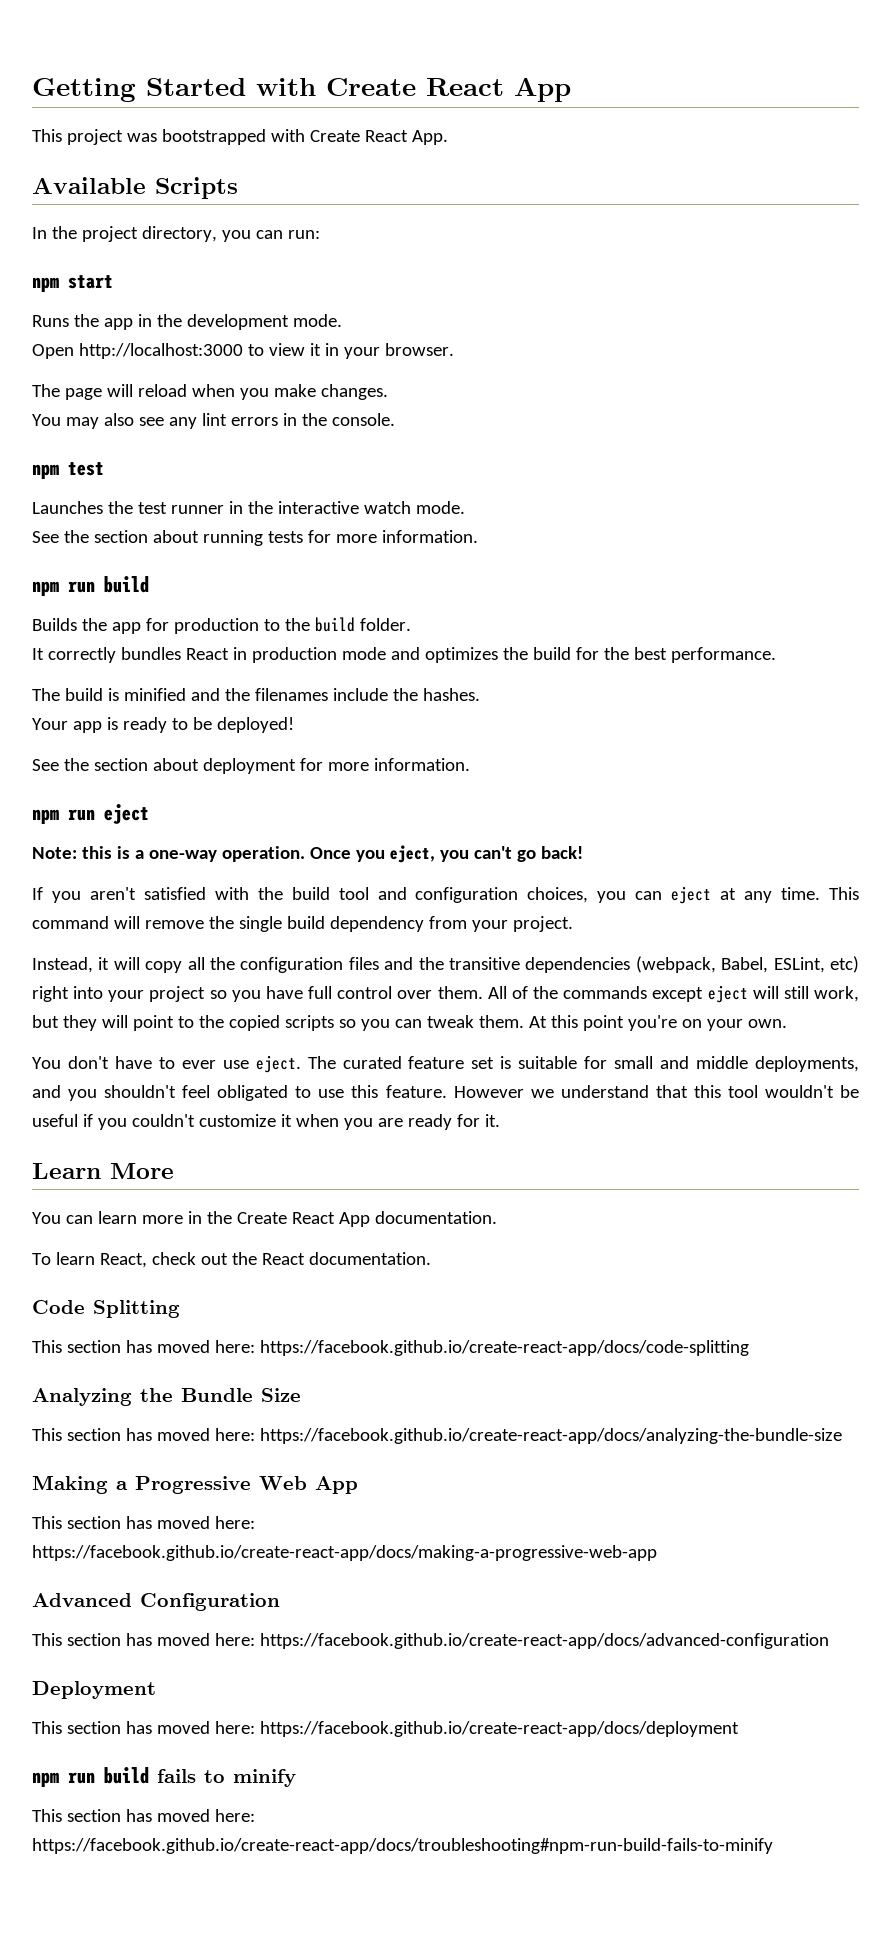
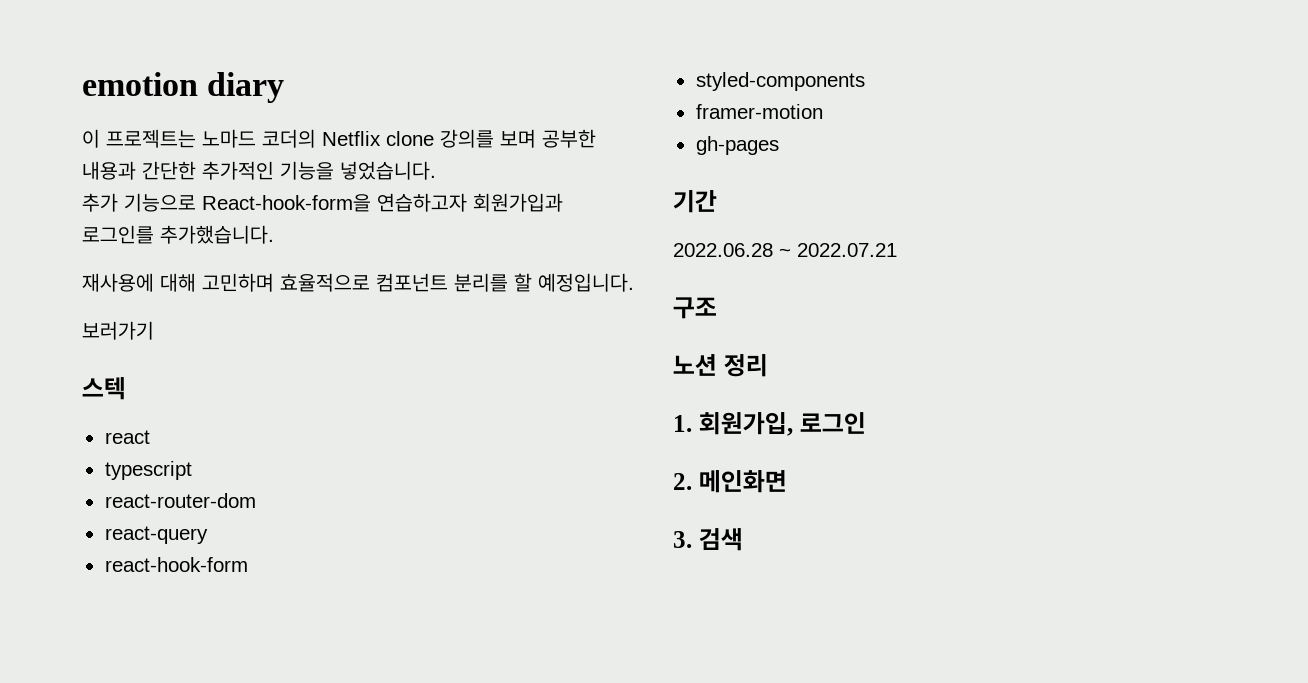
[32,77,571,102] [32,129,448,145] [32,177,238,199] [32,226,320,242] [32,275,113,292] [32,314,342,330] [32,343,454,359] [32,384,388,400] [32,413,395,429] [32,462,104,479] [32,501,465,514] [32,530,478,546] [32,576,149,596] [32,617,411,634] [32,647,776,663] [32,688,480,701] [32,717,294,733] [32,758,470,774] [32,804,149,824] [32,845,583,863] [32,886,860,904] [32,916,573,932] [32,956,859,973] [32,985,859,1003] [32,1015,787,1031] [32,1055,860,1073] [32,1085,859,1101] [32,1114,500,1130] [32,1163,174,1179] [32,1211,497,1227] [32,1252,431,1268] [32,1300,180,1318] [32,1340,749,1356] [32,1388,301,1406] [32,1428,842,1444] [32,1475,358,1494] [32,1516,255,1529] [32,1545,657,1561] [32,1593,280,1611] [32,1633,829,1649] [32,1681,156,1699] [32,1721,739,1737] [32,1767,296,1787] [32,1809,255,1822] [32,1838,773,1854] Getting Started with Create React App // This project was bootstrapped with Create React App. // Available Scripts // In the project directory, you can run: // npm start // Runs the app in the development mode. // Open http://localhost:3000 to view it in your browser. // The page will reload when you make changes. // You may also see any lint errors in the console. // npm test // Launches the test runner in the interactive watch mode. // See the section about running tests for more information. // npm run build // Builds the app for production to the build folder. // It correctly bundles React in production mode and optimizes the build for the best performance. // The build is minified and the filenames include the hashes. // Your app is ready to be deployed! // See the section about deployment for more information. // npm run eject // Note: this is a one-way operation. Once you eject, you can't go back! // If you aren't satisfied with the build tool and configuration choices, you can eject at any time. This command will remove the single build dependency from your project. // Instead, it will copy all the configuration files and the transitive dependencies (webpack, Babel, ESLint, etc) right into your project so you have full control over them. All of the commands except eject will still work, but they will point to the copied scripts so you can tweak them. At this point you're on your own. // You don't have to ever use eject. The curated feature set is suitable for small and middle deployments, and you shouldn't feel obligated to use this feature. However we understand that this tool wouldn't be useful if you couldn't customize it when you are ready for it. // Learn More // You can learn more in the Create React App documentation. // To learn React, check out the React documentation. // Code Splitting // This section has moved here: https://facebook.github.io/create-react-app/docs/code-splitting // Analyzing the Bundle Size // This section has moved here: https://facebook.github.io/create-react-app/docs/analyzing-the-bundle-size // Making a Progressive Web App // This section has moved here: https://facebook.github.io/create-react-app/docs/making-a-progressive-web-app // Advanced Configuration // This section has moved here: https://facebook.github.io/create-react-app/docs/advanced-configuration // Deployment // This section has moved here: https://facebook.github.io/create-react-app/docs/deployment // npm run build fails to minify // This section has moved here: https://facebook.github.io/create-react-app/docs/troubleshooting#npm-run-build-fails-to-minify -> [82,72,285,103] [82,129,596,148] [82,161,436,180] [82,193,563,212] [82,225,274,244] [82,273,634,292] [82,321,154,340] [82,377,126,400] [104,430,150,444] [104,461,192,480] [104,493,256,508] [104,526,208,544] [104,557,248,572] [695,72,865,91] [695,104,823,119] [695,136,779,155] [673,190,717,213] [673,243,897,257] [673,297,717,319] [673,354,768,377] [673,412,866,436] [673,470,787,493] [673,528,743,551] emotion diary // 이 프로젝트는 노마드 코더의 Netflix clone 강의를 보며 공부한 내용과 간단한 추가적인 기능을 넣었습니다. // 추가 기능으로 React-hook-form을 연습하고자 회원가입과 로그인를 추가했습니다. // 재사용에 대해 고민하며 효율적으로 컴포넌트 분리를 할 예정입니다. // 보러가기 // 스텍 // react // typescript // react-router-dom // react-query // react-hook-form // styled-components // framer-motion // gh-pages // 기간 // 2022.06.28 ~ 2022.07.21 // 구조 // 노션 정리 // 1. 회원가입, 로그인 // 2. 메인화면 // 3. 검색

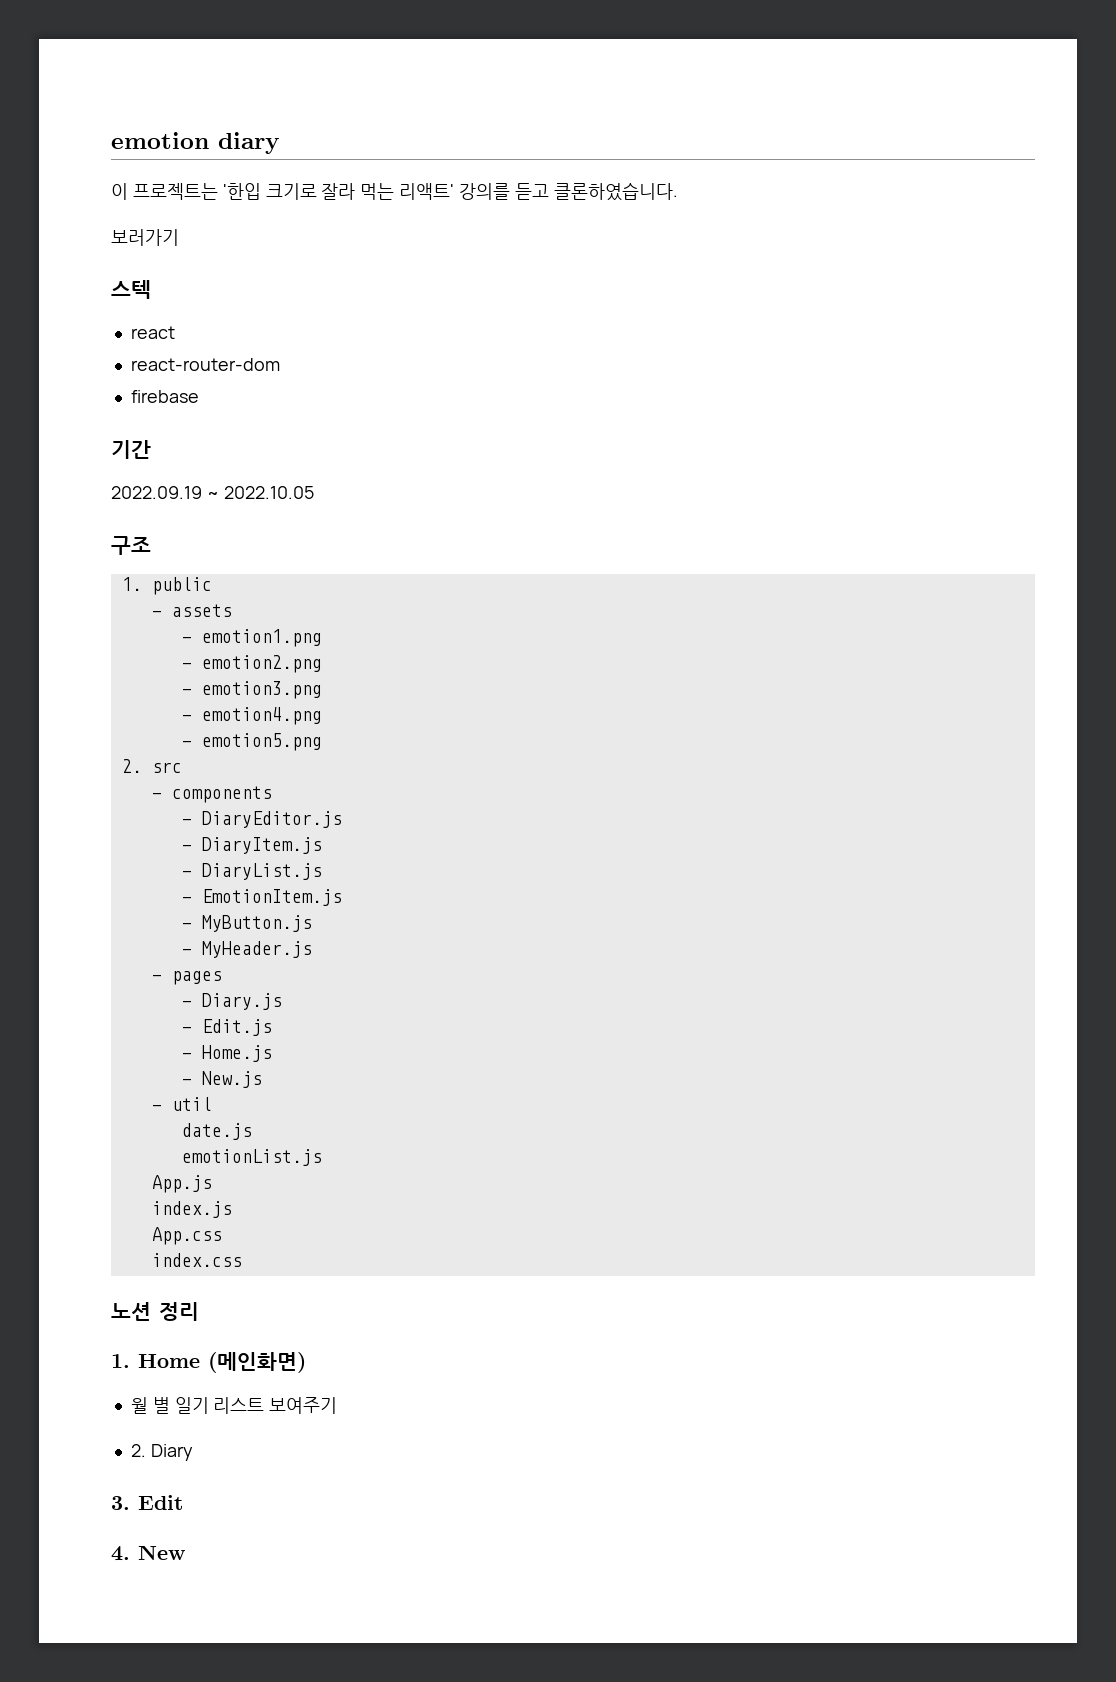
[202,129,596,148] [82,161,436,180] [82,193,563,212] [82,225,274,244] [82,273,634,292] 노마드 코더의 Netflix clone 강의를 보며 공부한 내용과 간단한 추가적인 기능을 넣었습니다. // 추가 기능으로 React-hook-form을 연습하고자 회원가입과 로그인를 추가했습니다. // 재사용에 대해 고민하며 효율적으로 컴포넌트 분리를 할 예정입니다. -> [222,182,678,201] '한입 크기로 잘라 먹는 리액트' 강의를 듣고 클론하였습니다.
[104,461,192,480] // typescript -> (175, 332) none
[104,526,208,544] [104,557,248,572] [695,72,865,91] [695,104,823,119] [695,136,779,155] [673,190,717,213] [673,243,897,257] [673,297,717,319] [673,354,768,377] [673,412,866,436] [673,470,787,493] react-query // react-hook-form // styled-components // framer-motion // gh-pages // 기간 // 2022.06.28 ~ 2022.07.21 // 구조 // 노션 정리 // 1. 회원가입, 로그인 // 2. 메인화면 -> [130,390,199,403] [111,440,151,459] [111,486,314,499] [111,536,151,555] [121,577,212,595] [151,604,232,617] [181,629,322,647] [181,655,322,673] [181,681,322,699] [181,707,322,725] [181,733,322,751] [121,759,182,773] [151,786,272,803] [181,811,342,828] [181,837,322,854] [181,863,322,880] [181,889,342,906] [181,915,312,932] [181,941,312,958] [151,971,222,985] [181,993,282,1010] [181,1019,272,1036] [181,1045,272,1062] [181,1071,262,1088] [151,1097,212,1111] [181,1123,252,1140] [181,1149,322,1166] [151,1175,212,1193] [151,1201,232,1218] [151,1227,222,1245] [151,1253,242,1267] [111,1302,199,1321] [111,1352,306,1373] [130,1397,338,1414] [130,1444,193,1461] firebase // 기간 // 2022.09.19 ~ 2022.10.05 // 구조 // 1. public // - assets // - emotion1.png // - emotion2.png // - emotion3.png // - emotion4.png // - emotion5.png // 2. src // - components // - DiaryEditor.js // - DiaryItem.js // - DiaryList.js // - EmotionItem.js // - MyButton.js // - MyHeader.js // - pages // - Diary.js // - Edit.js // - Home.js // - New.js // - util // date.js // emotionList.js // App.js // index.js // App.css // index.css // 노션 정리 // 1. Home (메인화면) // 월 별 일기 리스트 보여주기 // 2. Diary
[698,528,743,551] 검색 -> [138,1495,183,1510] [111,1545,185,1561] Edit // 4. New

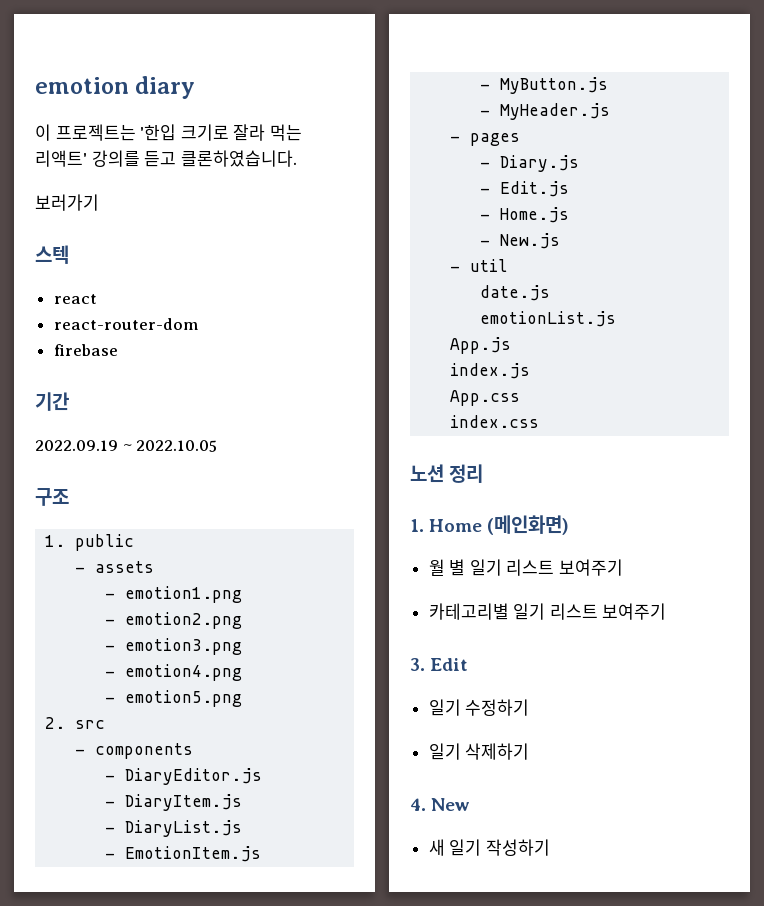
[130,1444,193,1461] [111,1495,183,1510] 2. Diary // 3. Edit -> [428,603,667,620] [410,658,469,671] [428,699,530,716] [428,743,530,760] 카테고리별 일기 리스트 보여주기 // 3. Edit // 일기 수정하기 // 일기 삭제하기
(185, 1552) none -> [428,839,550,856] // 새 일기 작성하기

